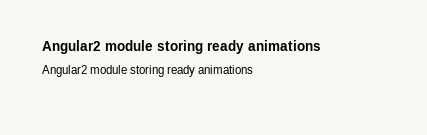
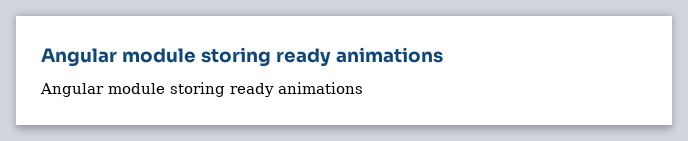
[42,40,101,54] Angular2 -> [41,48,117,67] Angular
[42,65,87,77] Angular2 -> [40,83,104,97] Angular

